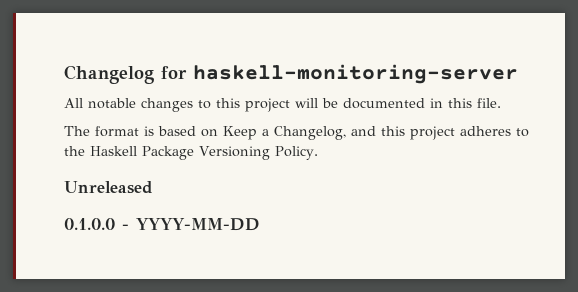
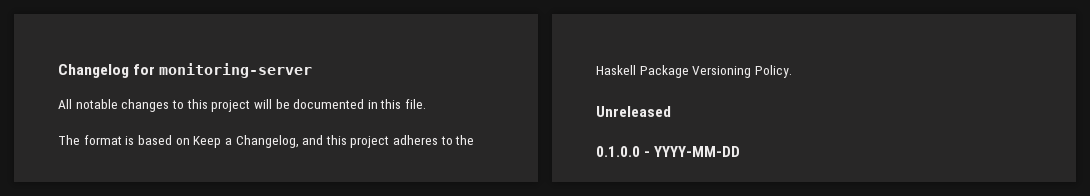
[193,64,518,84] haskell-monitoring-server -> [159,63,313,78] monitoring-server

